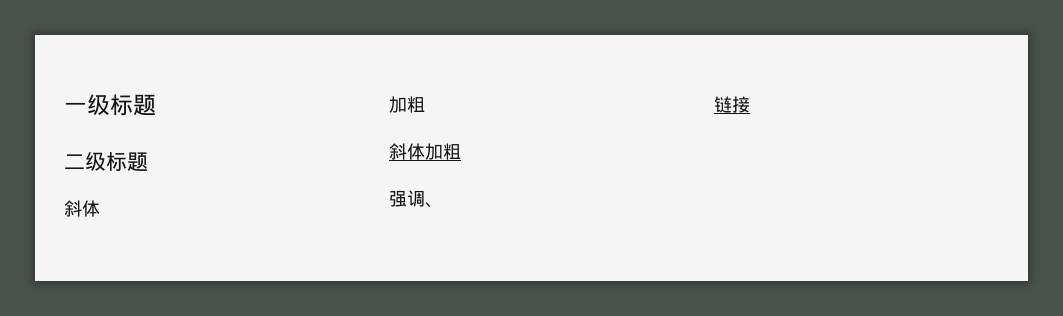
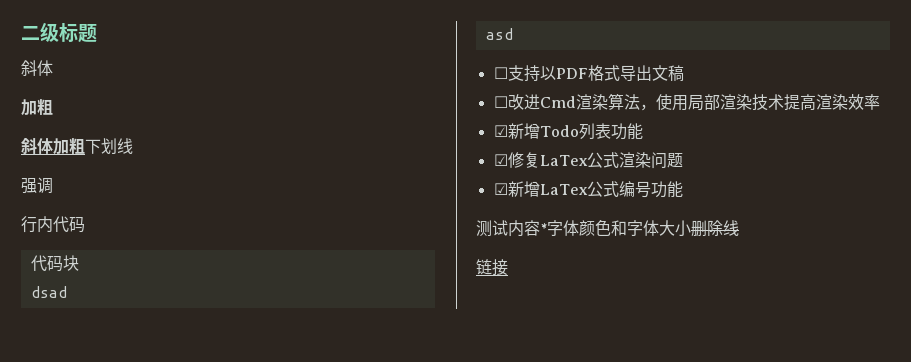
[64,94,156,116] 一级标题 // -> (21, 33) none
(461, 151) none -> [85,138,133,154] 下划线
[425,202,443,208] 、 -> [21,216,85,233] [30,255,79,272] [30,286,67,298] [485,28,513,40] [493,65,684,82] [493,93,880,111] [493,123,643,140] [493,152,683,169] [493,181,683,198] [476,220,739,237] // 行内代码 // 代码块 // dsad // asd // ☐支持以PDF格式导出文稿 // ☐改进Cmd渲染算法，使用局部渲染技术提高渲染效率 // ☑新增Todo列表功能 // ☑修复LaTex公式渲染问题 // ☑新增LaTex公式编号功能 // 测试内容*字体颜色和字体大小删除线

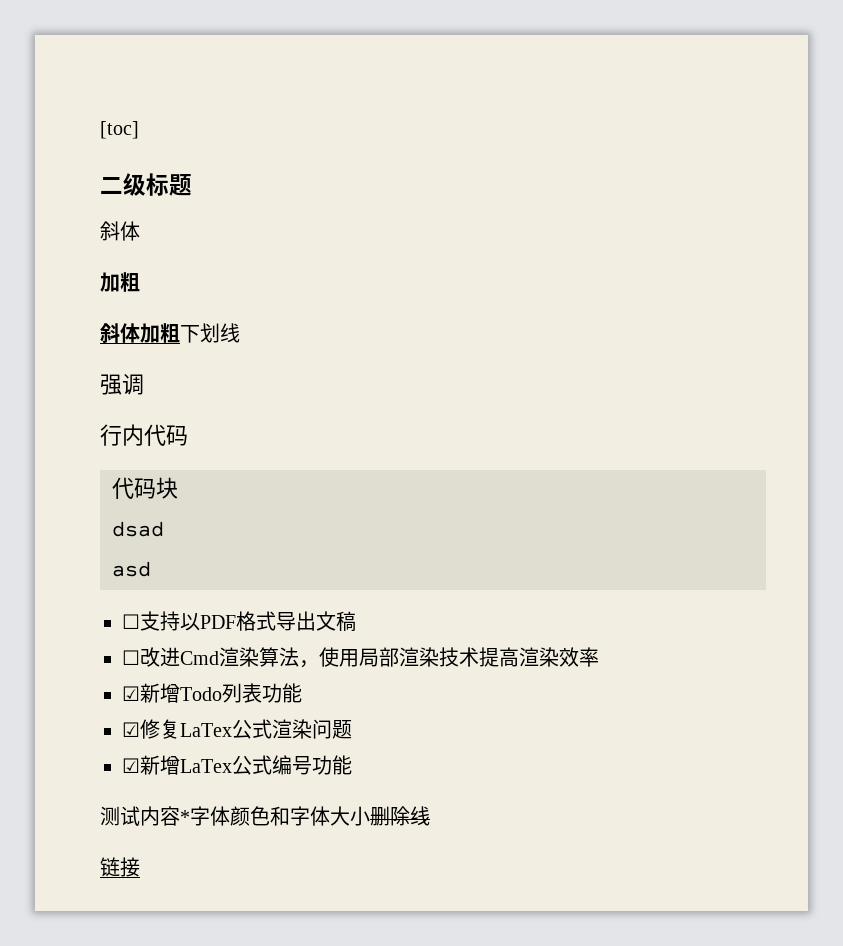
(21, 33) none -> [100,121,139,139] [toc] //

